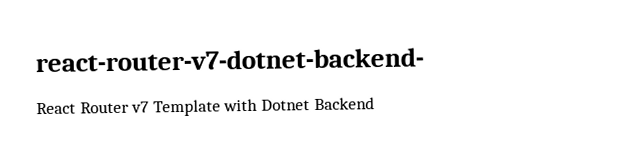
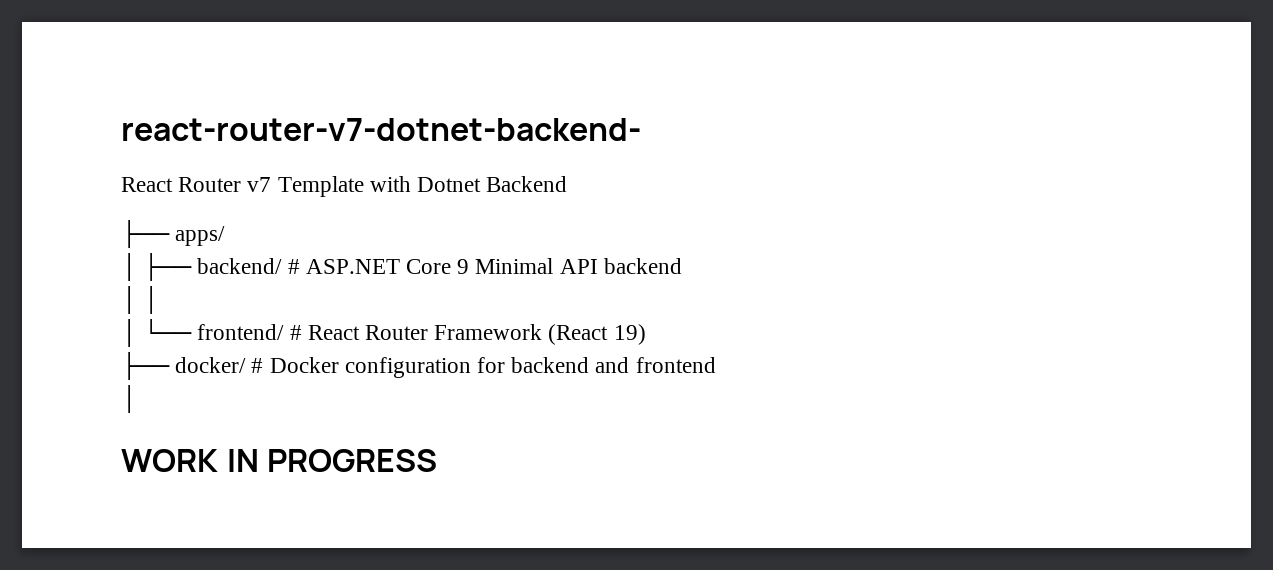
(375, 103) none -> [121,220,226,248] [121,253,682,281] [121,286,160,314] [121,319,646,347] [121,352,716,380] [121,385,137,413] [121,449,438,472] // ├── apps/ // │ ├── backend/ # ASP.NET Core 9 Minimal API backend // │ │ // │ └── frontend/ # React Router Framework (React 19) // ├── docker/ # Docker configuration for backend and frontend // │ // WORK IN PROGRESS

